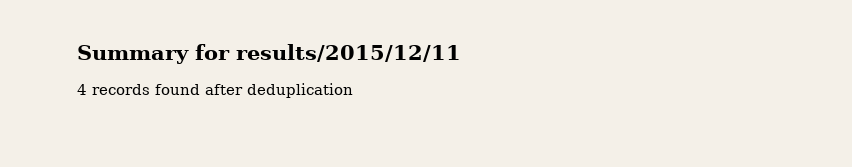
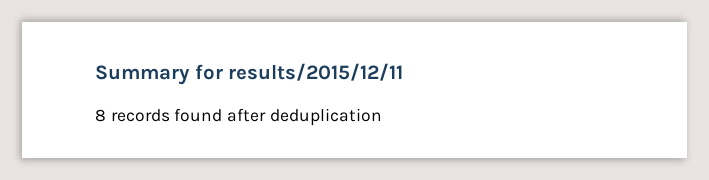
[77,84,87,95] 4 -> [95,109,106,122] 8

